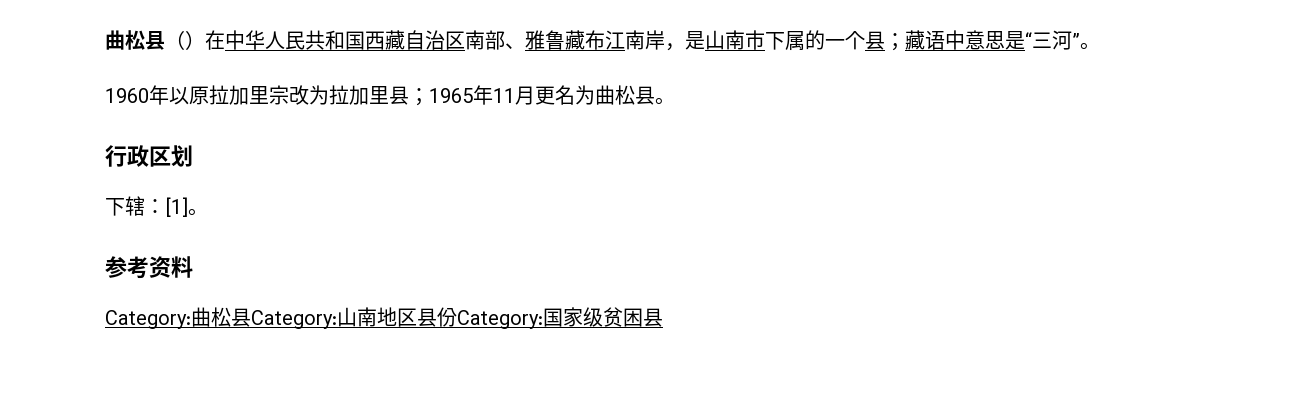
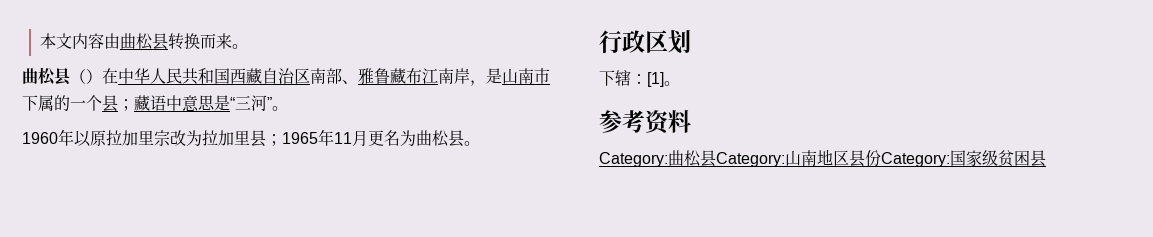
(105, 40) none -> [39,33,248,50] 本文内容由曲松县转换而来。 //

